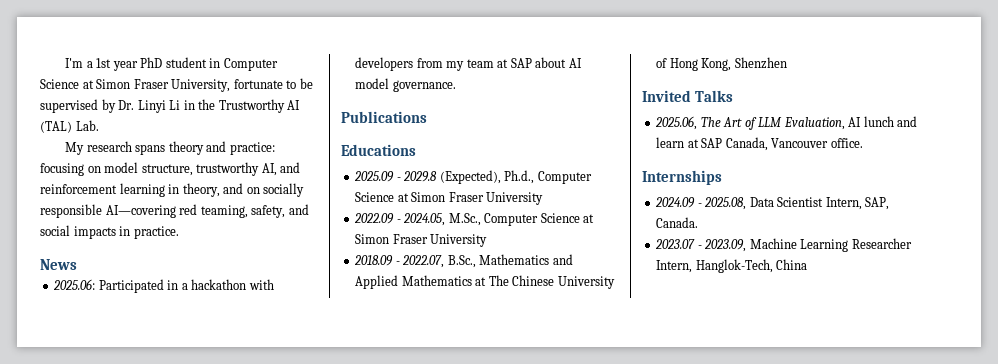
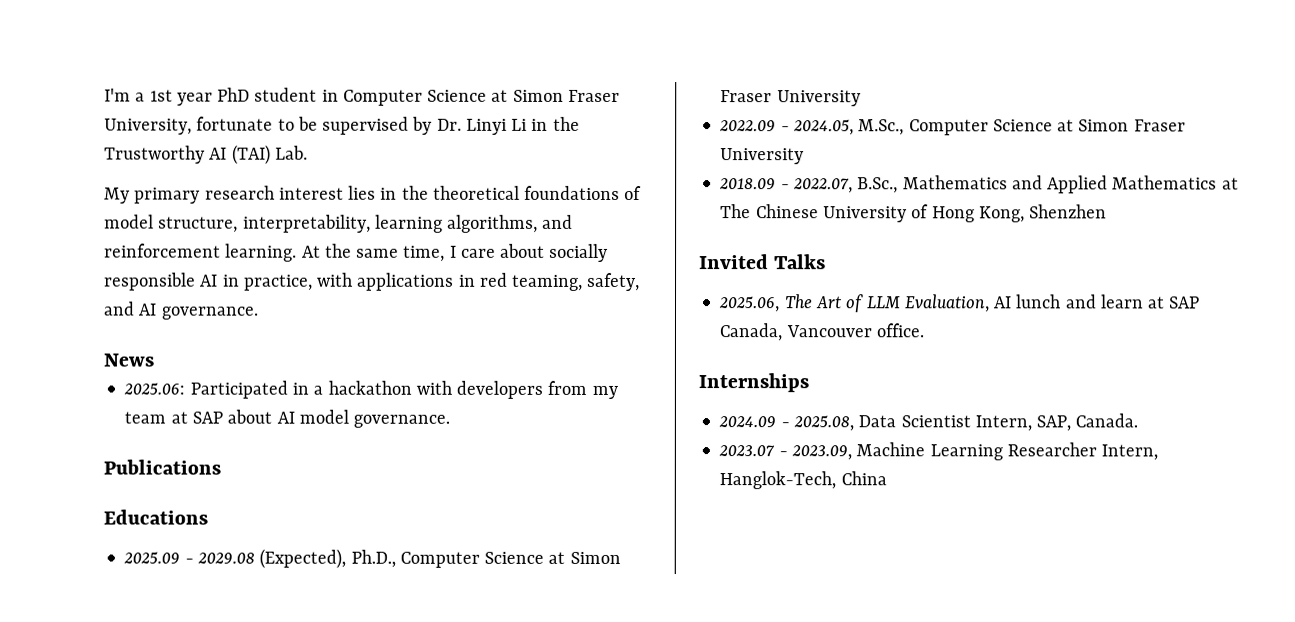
[40,121,72,133] (TAL) -> [231,144,271,165] (TAI)
[86,141,275,155] [40,162,301,176] [40,183,305,197] [40,204,309,218] [40,225,179,239] research spans theory and practice: focusing on model structure, trustworthy AI, and reinforcement learning in theory, and on socially responsible AI—covering red teaming, safety, and social impacts in practice. -> [134,185,643,204] [104,214,574,233] [104,243,609,262] [104,272,641,291] [103,301,259,320] primary research interest lies in the theoretical foundations of model structure, interpretability, learning algorithms, and reinforcement learning. At the same time, I care about socially responsible AI in practice, with applications in red teaming, safety, and AI governance.
[403,170,535,184] 2029.8 (Expected), Ph.d., -> [196,548,396,569] 2029.08 (Expected), Ph.D.,

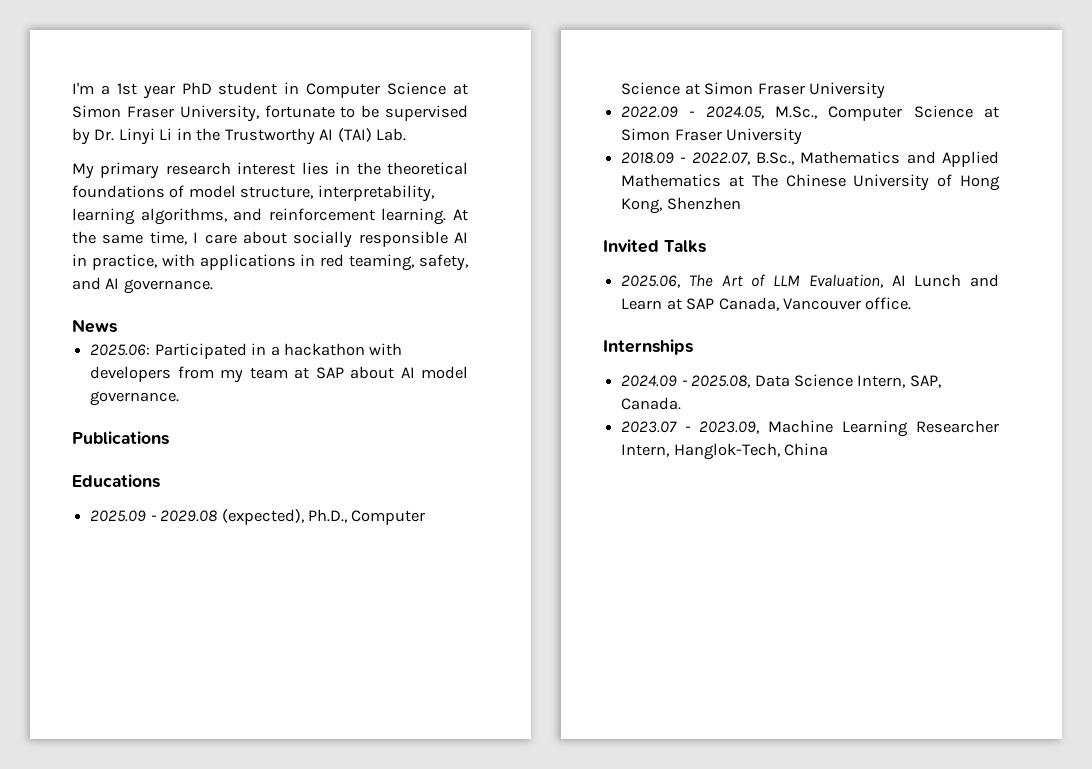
[259,548,347,569] (Expected), -> [221,509,304,525] (expected),
[1016,294,1144,309] lunch and learn -> [914,274,999,287] [621,298,663,310] Lunch and Learn
[900,415,971,428] Scientist -> [793,374,853,387] Science

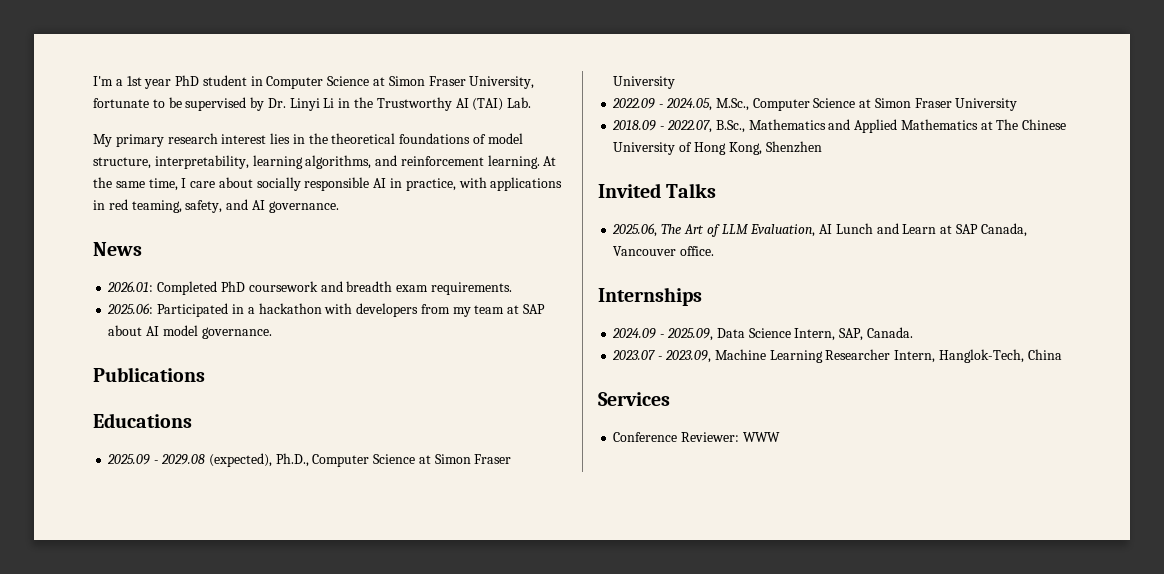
(117, 326) none -> [107,281,512,295] // 2026.01: Completed PhD coursework and breadth exam requirements.
[691,375,751,388] 2025.08, -> [666,328,713,341] 2025.09,
(829, 449) none -> [598,392,670,406] [613,432,780,442] // Services // Conference Reviewer: WWW

